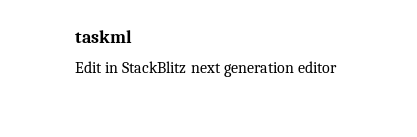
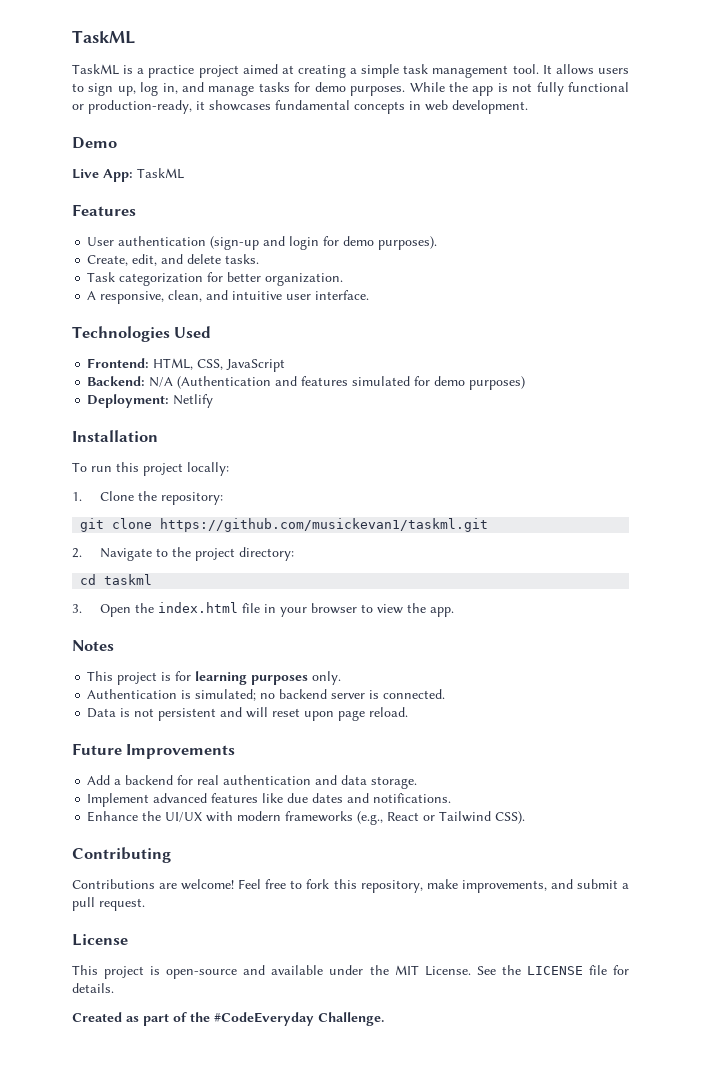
[75,30,132,43] [75,61,337,77] taskml // Edit in StackBlitz next generation editor -> [72,30,135,44] [72,64,629,78] [72,82,630,96] [72,100,528,114] [72,137,117,149] [72,168,184,182] [72,204,136,216] [87,236,438,250] [87,254,260,266] [87,272,344,286] [87,290,370,304] [72,326,212,342] [87,358,286,372] [87,376,526,390] [87,394,214,408] [72,430,158,442] [72,462,229,476] [72,491,223,505] [80,518,489,532] [72,547,294,561] [80,574,153,585] [72,602,454,617] [72,640,114,651] [87,671,342,685] [87,689,446,701] [87,707,409,721] [72,743,236,759] [87,775,418,789] [87,793,452,807] [87,811,526,825] [72,847,171,863] [72,879,630,893] [72,897,145,911] [72,934,128,946] [72,965,629,979] [72,983,114,993] [72,1012,384,1026] TaskML // TaskML is a practice project aimed at creating a simple task management tool. It allows users to sign up, log in, and manage tasks for demo purposes. While the app is not fully functional or production-ready, it showcases fundamental concepts in web development. // Demo // Live App: TaskML // Features // User authentication (sign-up and login for demo purposes). // Create, edit, and delete tasks. // Task categorization for better organization. // A responsive, clean, and intuitive user interface. // Technologies Used // Frontend: HTML, CSS, JavaScript // Backend: N/A (Authentication and features simulated for demo purposes) // Deployment: Netlify // Installation // To run this project locally: // 1. Clone the repository: // git clone https://github.com/musickevan1/taskml.git // 2. Navigate to the project directory: // cd taskml // 3. Open the index.html file in your browser to view the app. // Notes // This project is for learning purposes only. // Authentication is simulated; no backend server is connected. // Data is not persistent and will reset upon page reload. // Future Improvements // Add a backend for real authentication and data storage. // Implement advanced features like due dates and notifications. // Enhance the UI/UX with modern frameworks (e.g., React or Tailwind CSS). // Contributing // Contributions are welcome! Feel free to fork this repository, make improvements, and submit a pull request. // License // This project is open-source and available under the MIT License. See the LICENSE file for details. // Created as part of the #CodeEveryday Challenge.

